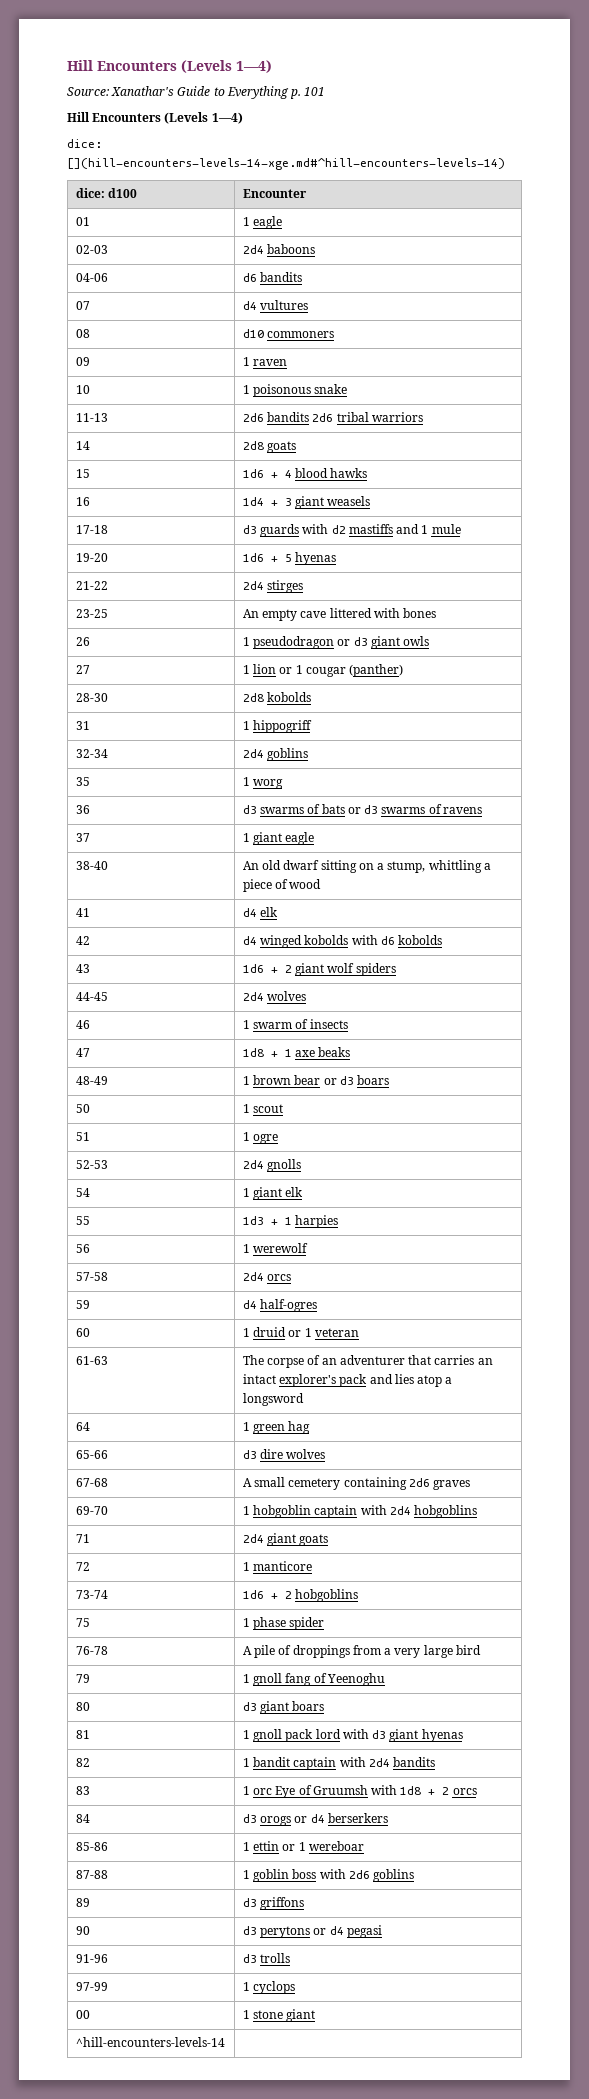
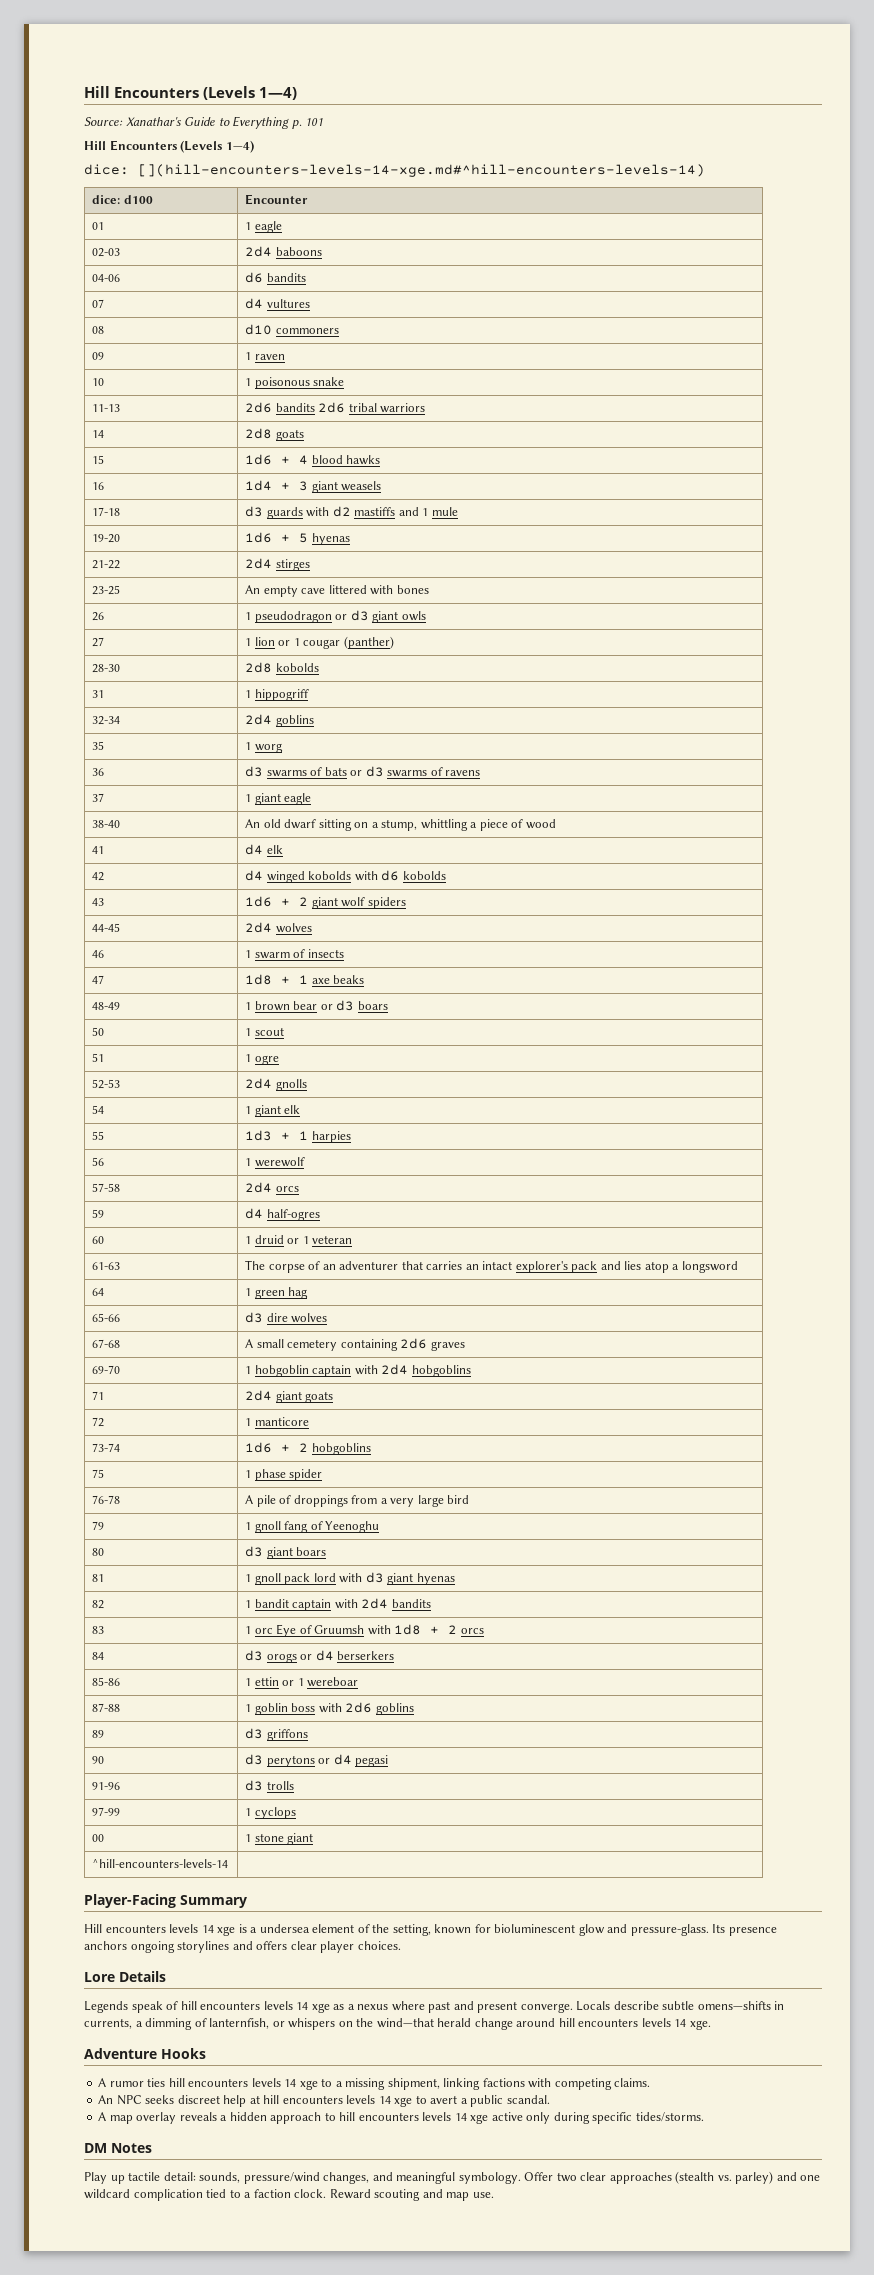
(225, 2042) none -> [84,1894,247,1908] [84,1924,777,1936] [84,1941,401,1953] [84,1971,166,1982] [84,2001,785,2013] [84,2018,711,2030] [84,2048,206,2059] [98,2078,651,2090] [98,2095,550,2107] [98,2112,704,2124] [84,2143,152,2153] [84,2171,821,2184] [84,2189,494,2201] // Player-Facing Summary // Hill encounters levels 14 xge is a undersea element of the setting, known for bioluminescent glow and pressure-glass. Its presence anchors ongoing storylines and offers clear player choices. // Lore Details // Legends speak of hill encounters levels 14 xge as a nexus where past and present converge. Locals describe subtle omens—shifts in currents, a dimming of lanternfish, or whispers on the wind—that herald change around hill encounters levels 14 xge. // Adventure Hooks // A rumor ties hill encounters levels 14 xge to a missing shipment, linking factions with competing claims. // An NPC seeks discreet help at hill encounters levels 14 xge to avert a public scandal. // A map overlay reveals a hidden approach to hill encounters levels 14 xge active only during specific tides/storms. // DM Notes // Play up tactile detail: sounds, pressure/wind changes, and meaningful symbology. Offer two clear approaches (stealth vs. parley) and one wildcard complication tied to a faction clock. Reward scouting and map use.

